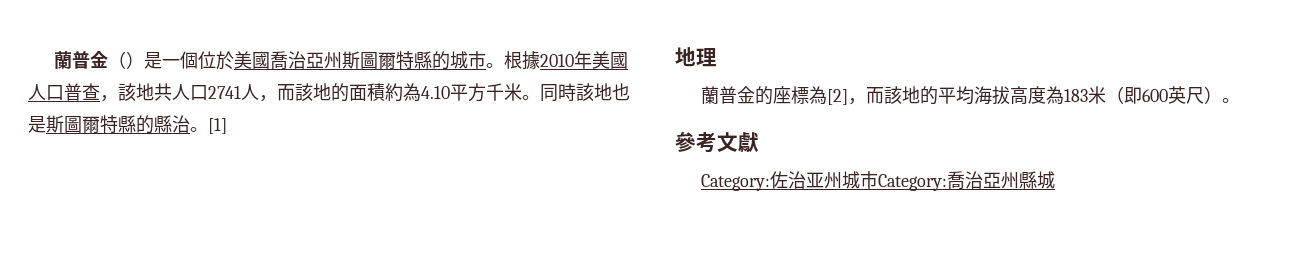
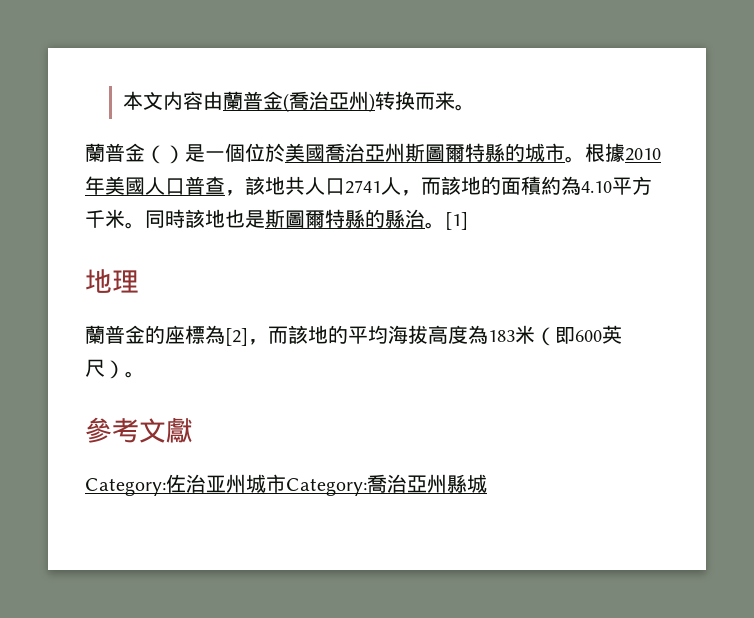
(53, 60) none -> [123,91,476,113] 本文内容由蘭普金(喬治亞州)转换而来。 //

